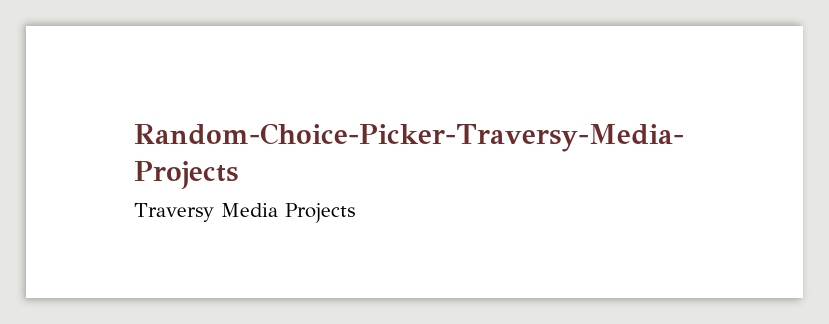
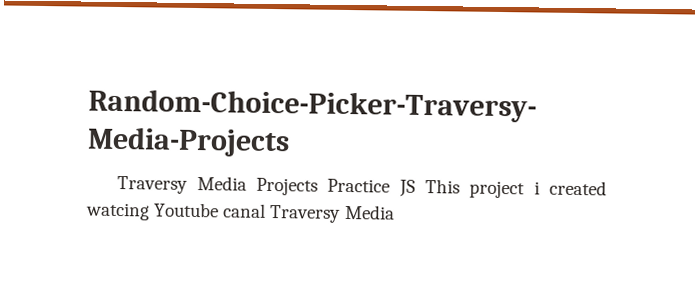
(355, 213) none -> [327,178,607,199] [85,202,395,223] Practice JS This project i created watcing Youtube canal Traversy Media

